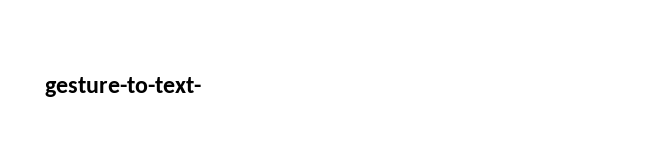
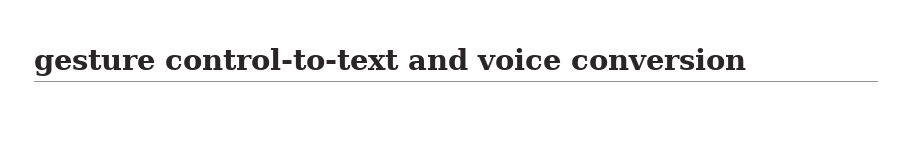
[45,77,201,97] gesture-to-text- -> [34,48,746,76] gesture control-to-text and voice conversion

